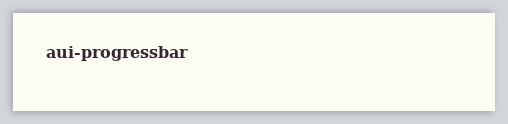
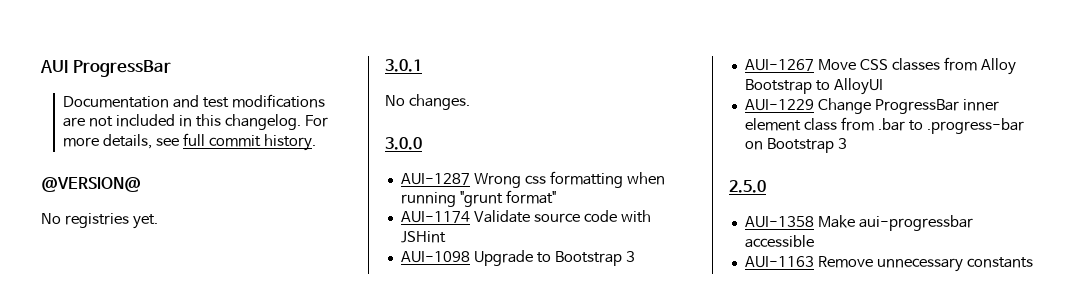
[46,46,188,61] aui-progressbar -> [40,60,171,77] [63,94,326,108] [63,114,328,130] [63,133,317,151] [41,177,141,192] [41,213,158,229] [385,59,422,72] [385,94,470,110] [385,137,422,150] [400,171,665,188] [400,190,556,207] [400,210,651,223] [400,231,446,243] [400,250,635,266] [744,57,1016,75] [744,78,883,95] [744,98,999,114] [744,117,1024,134] [744,138,847,153] [729,180,766,193] [744,215,973,231] [744,235,814,248] [744,256,1033,272] AUI ProgressBar // Documentation and test modifications are not included in this changelog. For more details, see full commit history. // @VERSION@ // No registries yet. // 3.0.1 // No changes. // 3.0.0 // AUI-1287 Wrong css formatting when running "grunt format" // AUI-1174 Validate source code with JSHint // AUI-1098 Upgrade to Bootstrap 3 // AUI-1267 Move CSS classes from Alloy Bootstrap to AlloyUI // AUI-1229 Change ProgressBar inner element class from .bar to .progress-bar on Bootstrap 3 // 2.5.0 // AUI-1358 Make aui-progressbar accessible // AUI-1163 Remove unnecessary constants

